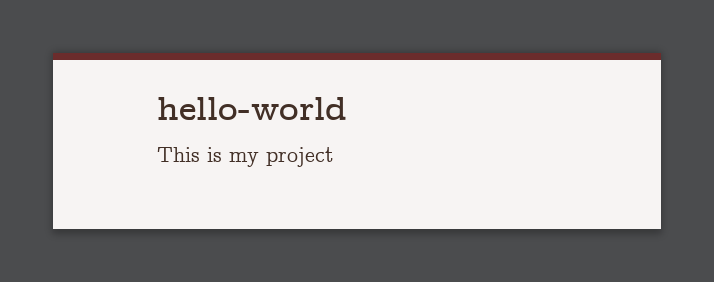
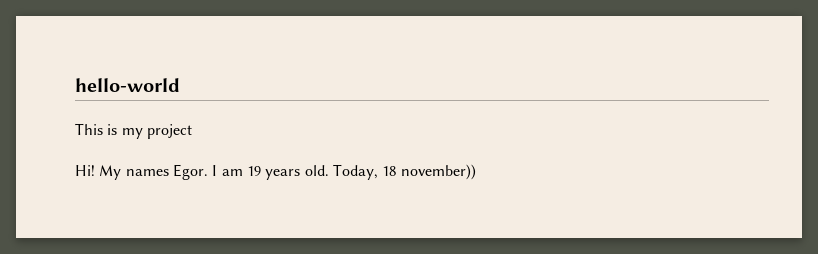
(334, 157) none -> [75,164,476,180] // Hi! My names Egor. I am 19 years old. Today, 18 november))

